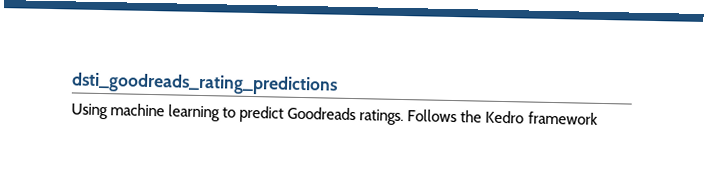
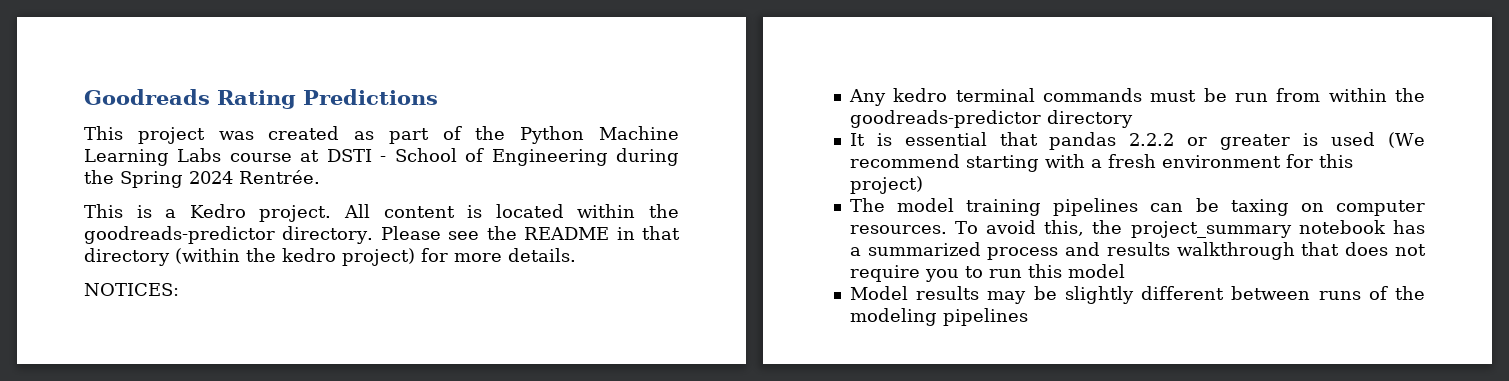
[71,72,338,96] [71,103,598,126] dsti_goodreads_rating_predictions // Using machine learning to predict Goodreads ratings. Follows the Kedro framework -> [84,89,438,109] [84,126,679,144] [84,148,680,166] [84,170,320,188] [84,204,680,222] [84,226,680,244] [84,248,576,266] [84,283,179,296] [848,88,1425,106] [849,110,1133,128] [849,132,1426,150] [849,154,1353,172] [849,176,923,194] [849,198,1425,216] [849,220,1425,238] [849,242,1426,260] [849,264,1125,282] [849,286,1425,304] [849,308,1028,326] Goodreads Rating Predictions // This project was created as part of the Python Machine Learning Labs course at DSTI - School of Engineering during the Spring 2024 Rentrée. // This is a Kedro project. All content is located within the goodreads-predictor directory. Please see the README in that directory (within the kedro project) for more details. // NOTICES: // Any kedro terminal commands must be run from within the goodreads-predictor directory // It is essential that pandas 2.2.2 or greater is used (We recommend starting with a fresh environment for this project) // The model training pipelines can be taxing on computer resources. To avoid this, the project_summary notebook has a summarized process and results walkthrough that does not require you to run this model // Model results may be slightly different between runs of the modeling pipelines

